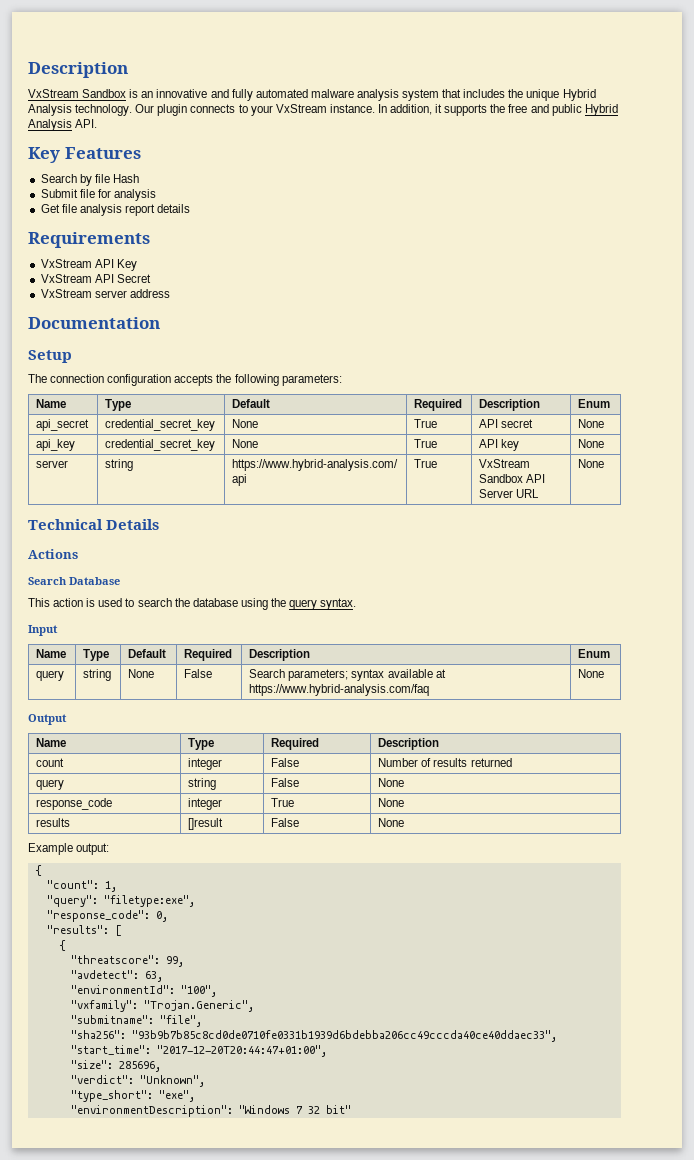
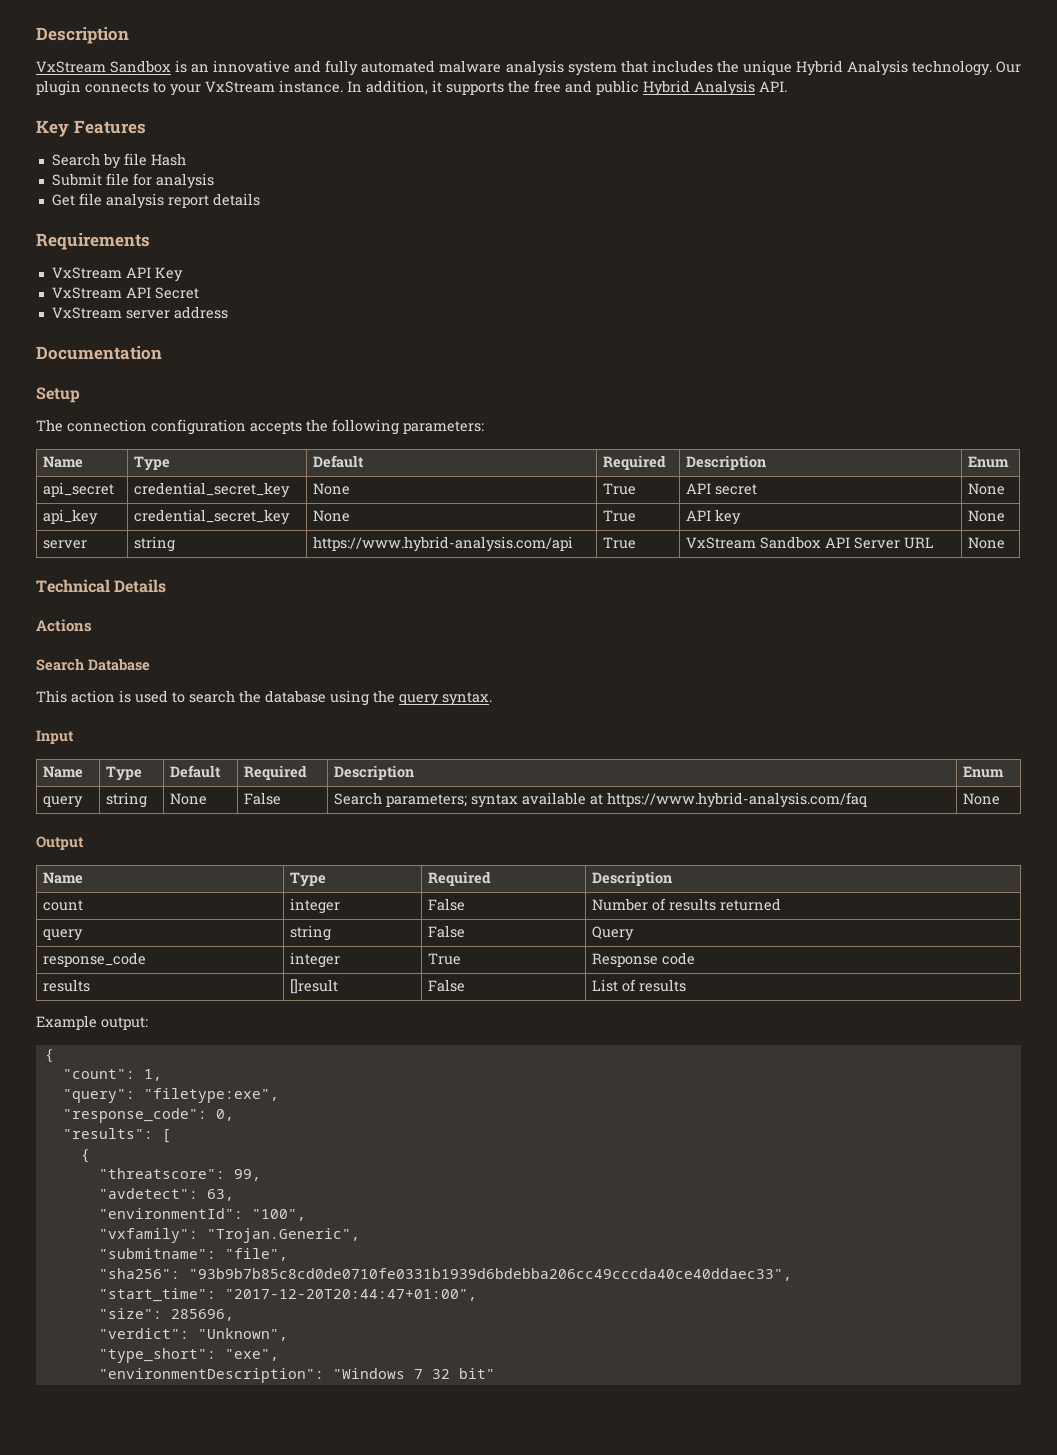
[378,778,405,787] | None -> [592,926,635,941] | Query
[378,798,405,807] | None -> [592,952,696,967] | Response code
[378,818,405,827] | None -> [592,979,687,992] | List of results

